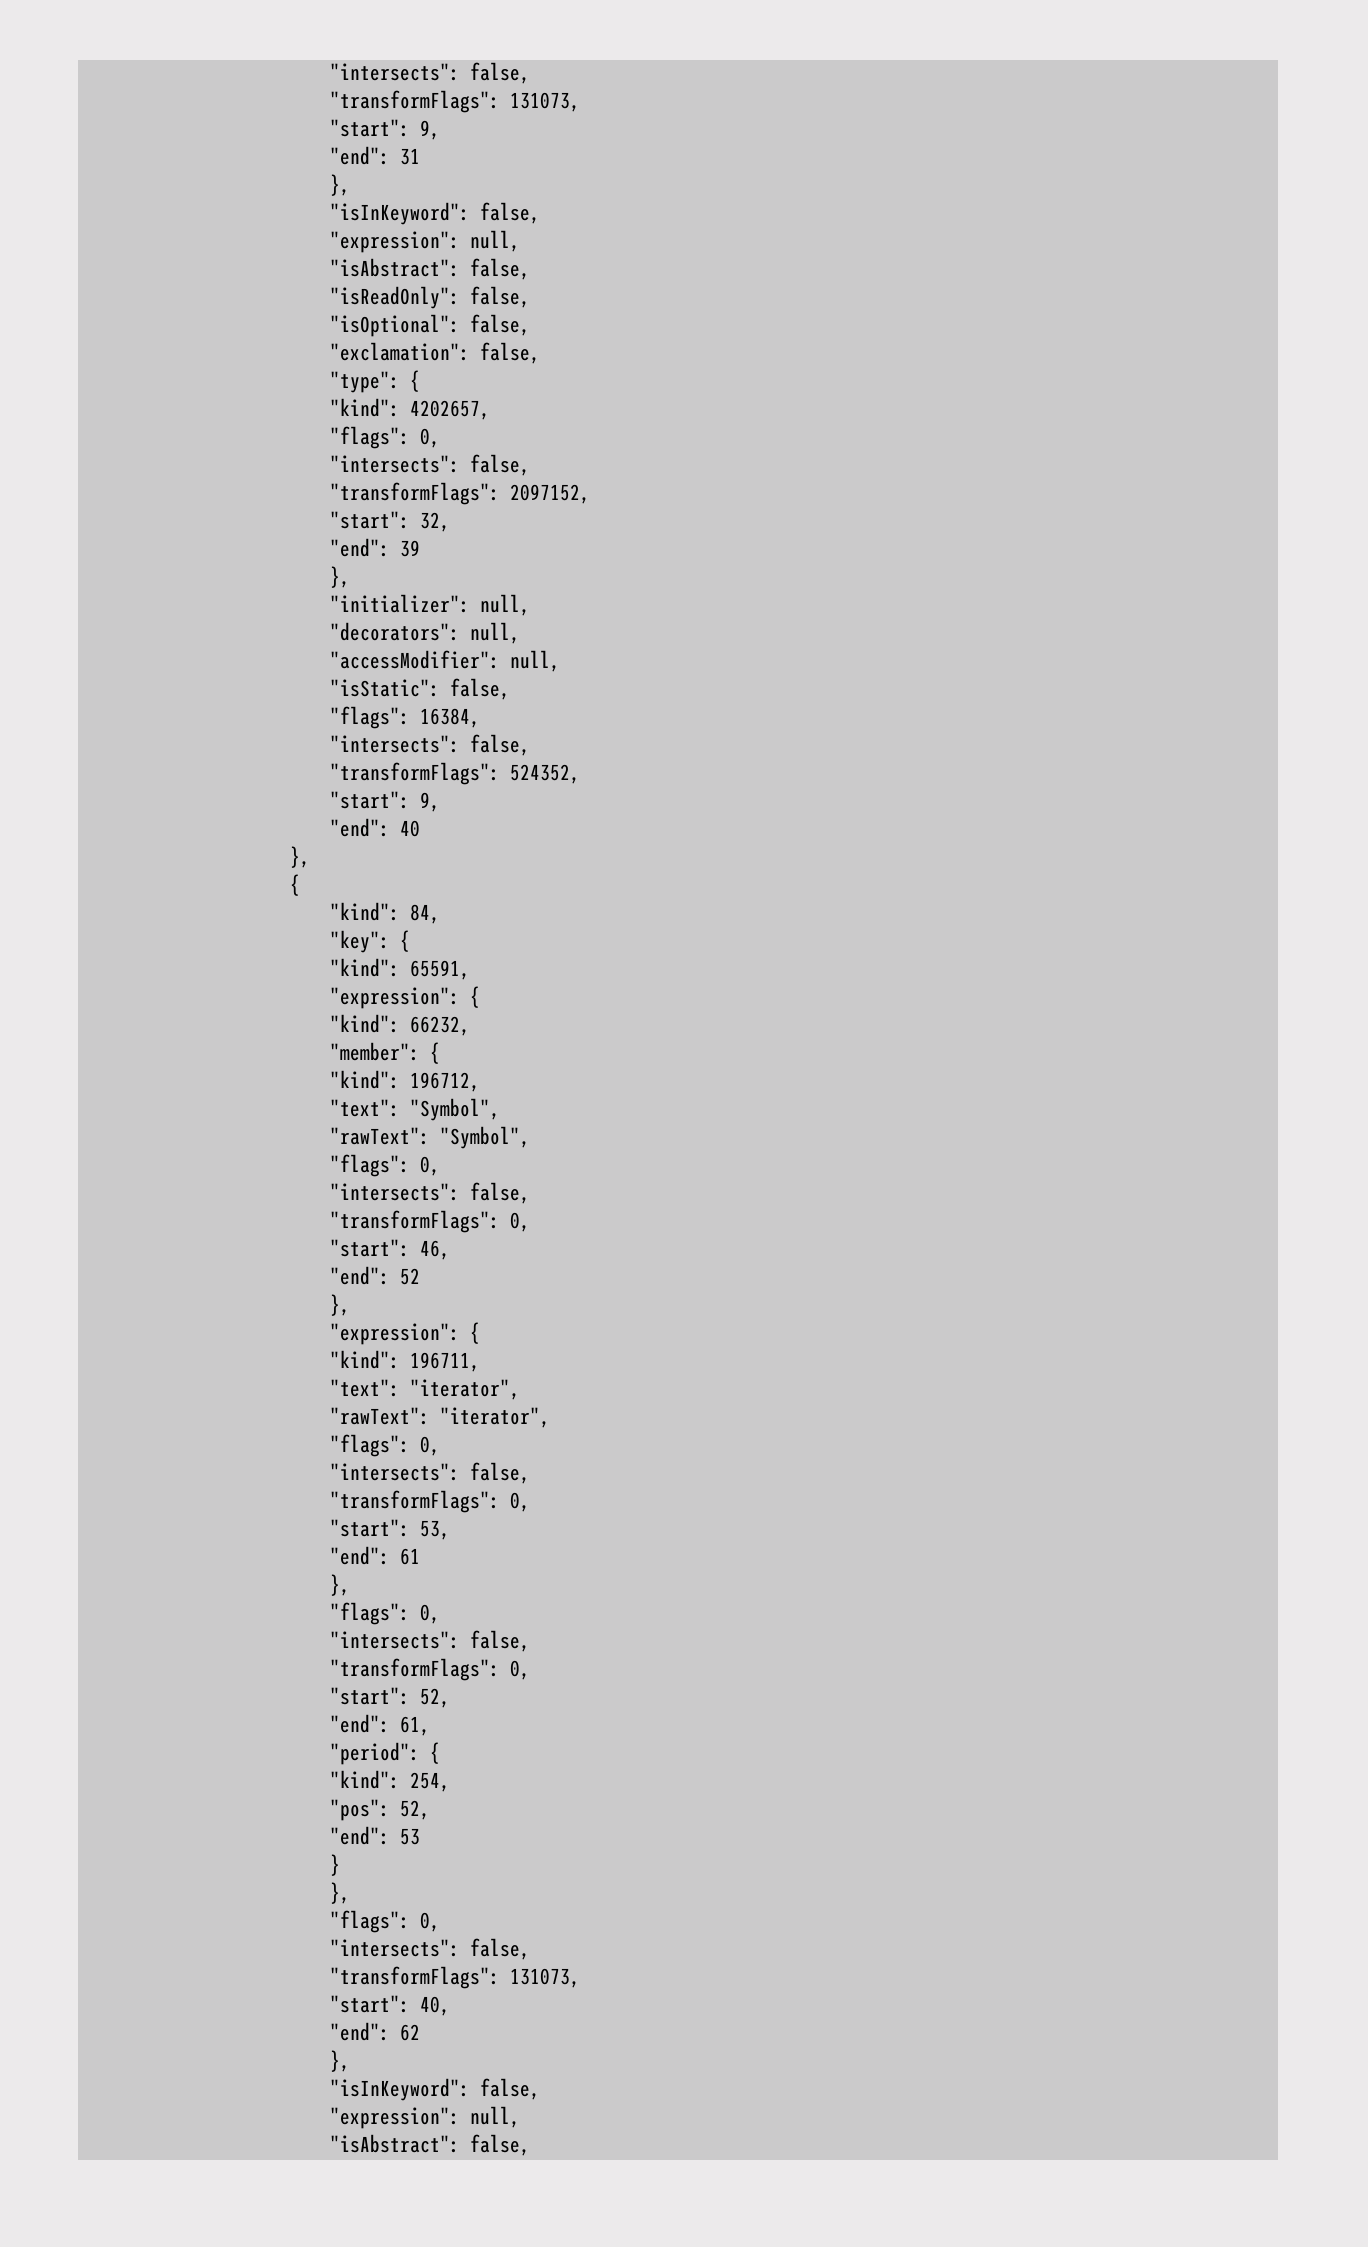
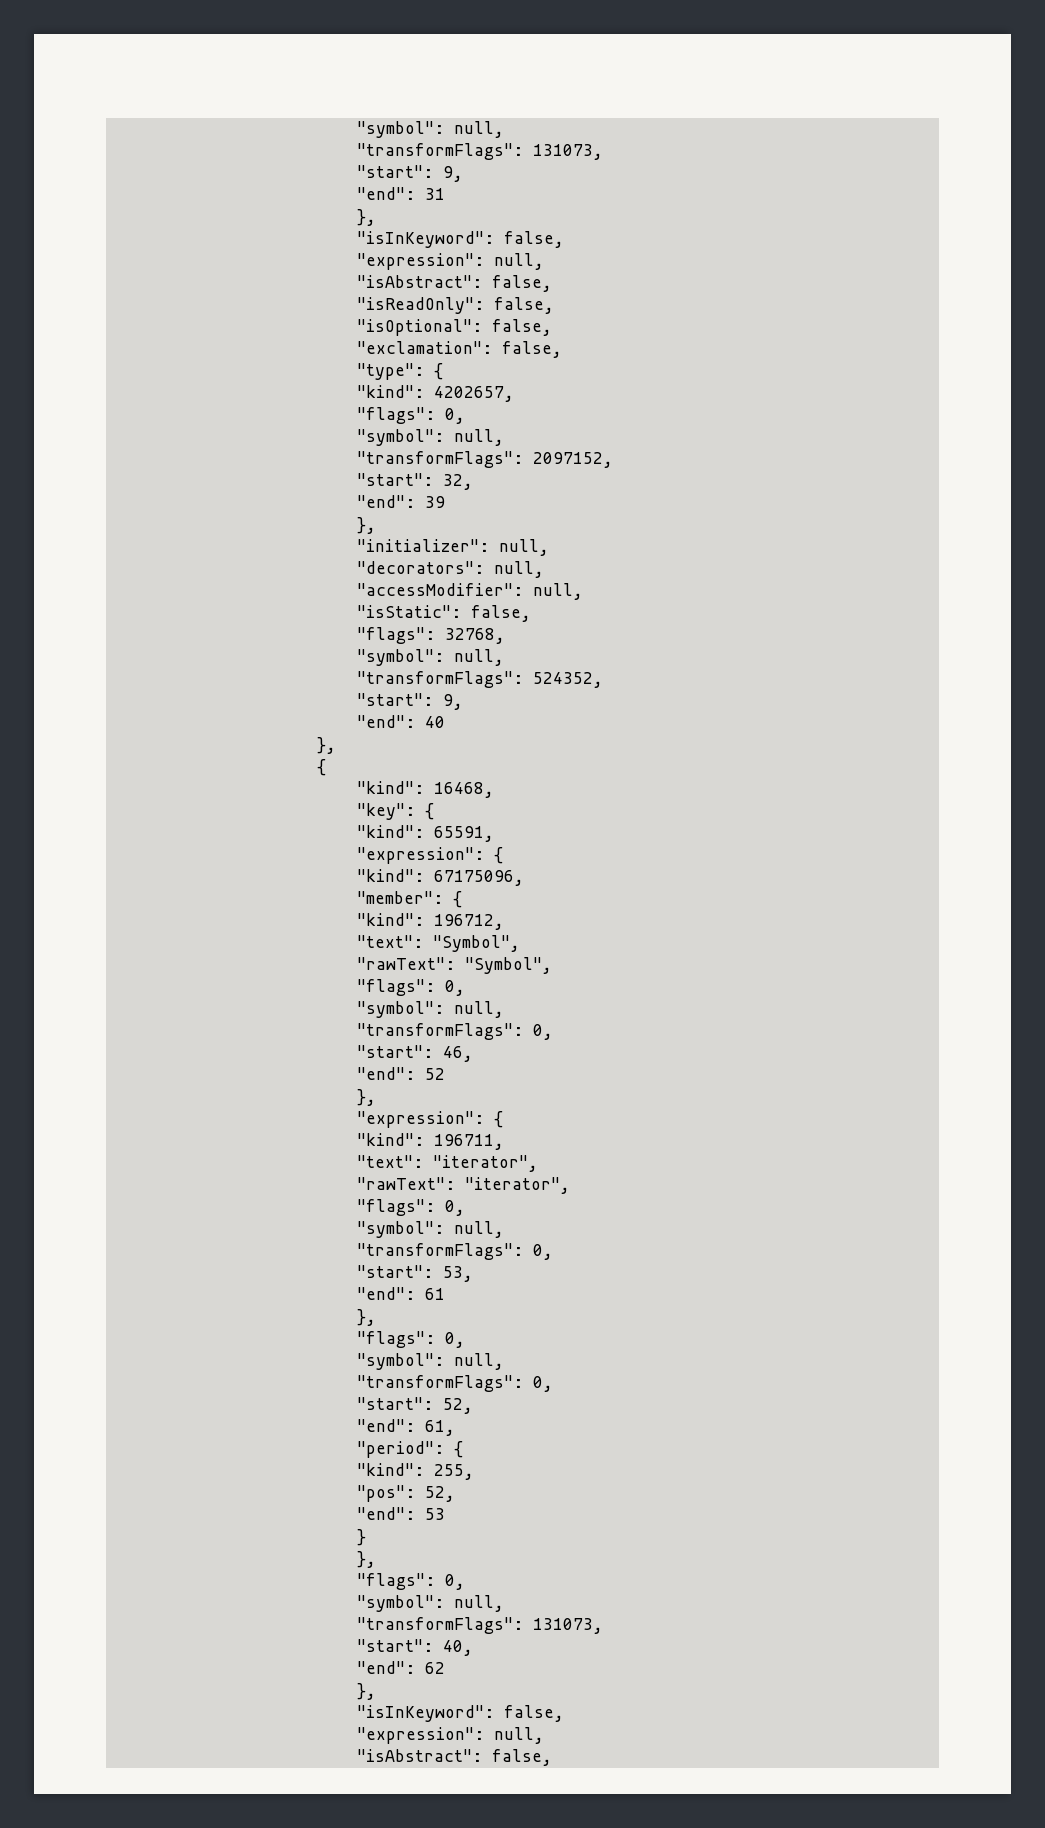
[330,62,531,84] "intersects": false, -> [356,121,504,138] "symbol": null,
[330,454,531,476] "intersects": false, -> [356,429,504,446] "symbol": null,
[420,708,481,728] [330,734,531,756] 16384, // "intersects": false, -> [444,628,505,644] [356,649,504,666] 32768, // "symbol": null,
[410,904,441,924] 84, -> [433,782,494,798] 16468,
[410,1016,471,1036] 66232, -> [433,870,524,886] 67175096,
[330,1182,531,1204] "intersects": false, -> [356,1001,504,1018] "symbol": null,
[330,1462,531,1484] "intersects": false, -> [356,1221,504,1238] "symbol": null,
[330,1630,531,1652] "intersects": false, -> [356,1353,504,1370] "symbol": null,
[410,1772,451,1792] 254, -> [433,1464,474,1480] 255,
[330,1938,531,1960] "intersects": false, -> [356,1595,504,1612] "symbol": null,

